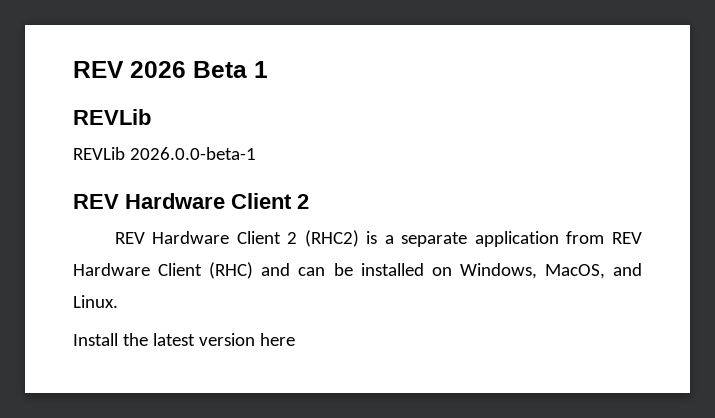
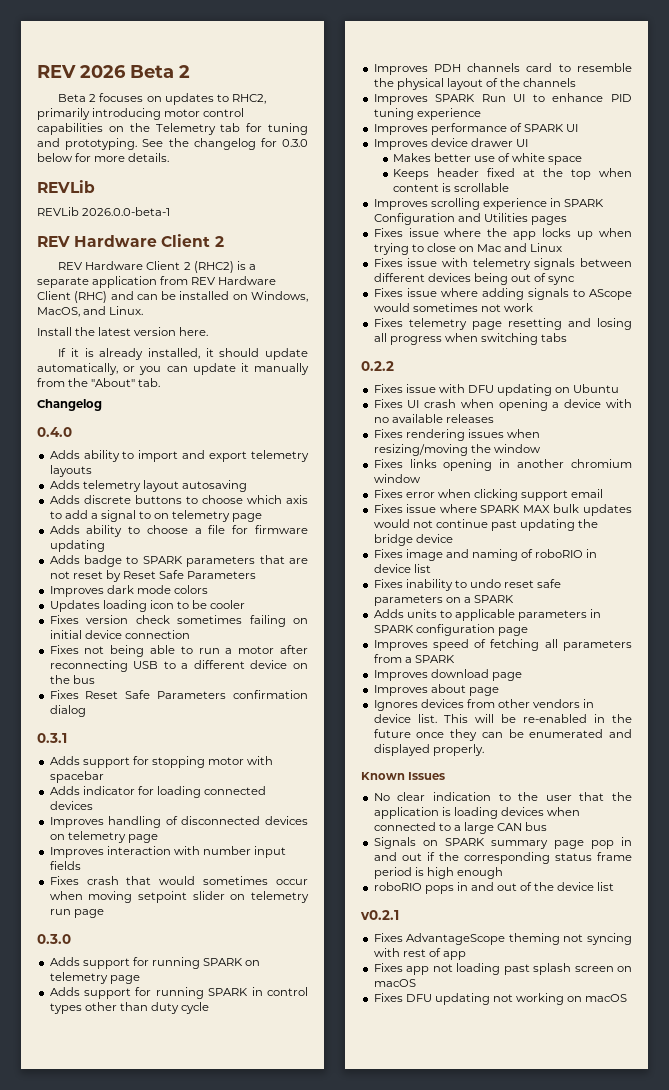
[254,61,268,78] 1 -> [179,65,190,78] [58,93,266,105] [37,108,245,120] [37,123,308,135] [37,138,308,150] [37,153,170,162] 2 // Beta 2 focuses on updates to RHC2, primarily introducing motor control capabilities on the Telemetry tab for tuning and prototyping. See the changelog for 0.3.0 below for more details.
[259,333,295,346] here -> [179,327,209,336] [58,348,308,360] [37,363,309,375] [37,378,161,387] [37,399,102,411] [37,427,72,437] [49,450,309,462] [49,465,92,477] [49,480,247,492] [49,495,308,504] [49,510,263,522] [49,525,308,537] [49,540,105,552] [49,555,308,567] [49,570,257,582] [49,585,208,597] [49,600,246,612] [49,615,308,627] [49,630,190,639] [49,645,308,657] [49,660,309,672] [49,675,95,684] [49,690,308,699] [49,705,86,717] [37,733,67,743] [49,756,274,768] [49,771,104,783] [49,786,267,798] [49,801,93,810] [49,816,308,828] [49,831,158,843] [49,846,287,858] [49,861,81,870] [49,876,308,885] [49,891,310,903] [49,909,104,918] [37,934,71,944] [49,957,261,969] [49,972,140,984] [49,987,308,999] [49,1002,210,1014] [373,63,632,75] [373,78,577,90] [373,93,632,105] [373,108,481,120] [373,123,579,135] [373,138,528,150] [392,153,583,165] [392,168,632,180] [392,183,510,192] [373,198,605,210] [373,213,567,225] [373,228,632,240] [373,243,563,255] [373,258,632,270] [373,273,576,285] [373,288,632,300] [373,303,533,312] [373,318,632,330] [373,333,568,345] [361,361,394,371] [373,384,620,396] [373,399,632,411] [373,414,494,423] [373,429,540,441] [373,444,541,456] [373,459,632,471] [373,474,421,483] [373,489,604,501] [373,504,632,516] [373,519,599,531] [373,534,453,546] [373,549,598,561] [373,564,431,573] [373,579,562,591] [373,595,514,606] [373,609,602,621] [373,624,528,636] [373,639,632,651] [373,654,455,663] [373,669,522,681] [373,684,499,696] [373,699,595,711] [373,714,632,723] [373,729,632,741] [373,744,484,756] [361,772,446,780] [373,792,632,801] [373,807,581,819] [373,822,548,834] [373,837,632,849] [373,852,632,864] [373,867,503,879] [373,882,615,894] [360,910,399,920] [373,933,632,945] [373,948,466,960] [373,963,632,975] [373,979,416,987] [373,993,628,1005] here. // If it is already installed, it should update automatically, or you can update it manually from the "About" tab. // Changelog // 0.4.0 // Adds ability to import and export telemetry layouts // Adds telemetry layout autosaving // Adds discrete buttons to choose which axis to add a signal to on telemetry page // Adds ability to choose a file for firmware updating // Adds badge to SPARK parameters that are not reset by Reset Safe Parameters // Improves dark mode colors // Updates loading icon to be cooler // Fixes version check sometimes failing on initial device connection // Fixes not being able to run a motor after reconnecting USB to a different device on the bus // Fixes Reset Safe Parameters confirmation dialog // 0.3.1 // Adds support for stopping motor with spacebar // Adds indicator for loading connected devices // Improves handling of disconnected devices on telemetry page // Improves interaction with number input fields // Fixes crash that would sometimes occur when moving setpoint slider on telemetry run page // 0.3.0 // Adds support for running SPARK on telemetry page // Adds support for running SPARK in control types other than duty cycle // Improves PDH channels card to resemble the physical layout of the channels // Improves SPARK Run UI to enhance PID tuning experience // Improves performance of SPARK UI // Improves device drawer UI // Makes better use of white space // Keeps header fixed at the top when content is scrollable // Improves scrolling experience in SPARK Configuration and Utilities pages // Fixes issue where the app locks up when trying to close on Mac and Linux // Fixes issue with telemetry signals between different devices being out of sync // Fixes issue where adding signals to AScope would sometimes not work // Fixes telemetry page resetting and losing all progress when switching tabs // 0.2.2 // Fixes issue with DFU updating on Ubuntu // Fixes UI crash when opening a device with no available releases // Fixes rendering issues when resizing/moving the window // Fixes links opening in another chromium window // Fixes error when clicking support email // Fixes issue where SPARK MAX bulk updates would not continue past updating the bridge device // Fixes image and naming of roboRIO in device list // Fixes inability to undo reset safe parameters on a SPARK // Adds units to applicable parameters in SPARK configuration page // Improves speed of fetching all parameters from a SPARK // Improves download page // Improves about page // Ignores devices from other vendors in device list. This will be re-enabled in the future once they can be enumerated and displayed properly. // Known Issues // No clear indication to the user that the application is loading devices when connected to a large CAN bus // Signals on SPARK summary page pop in and out if the corresponding status frame period is high enough // roboRIO pops in and out of the device list // v0.2.1 // Fixes AdvantageScope theming not syncing with rest of app // Fixes app not loading past splash screen on macOS // Fixes DFU updating not working on macOS

